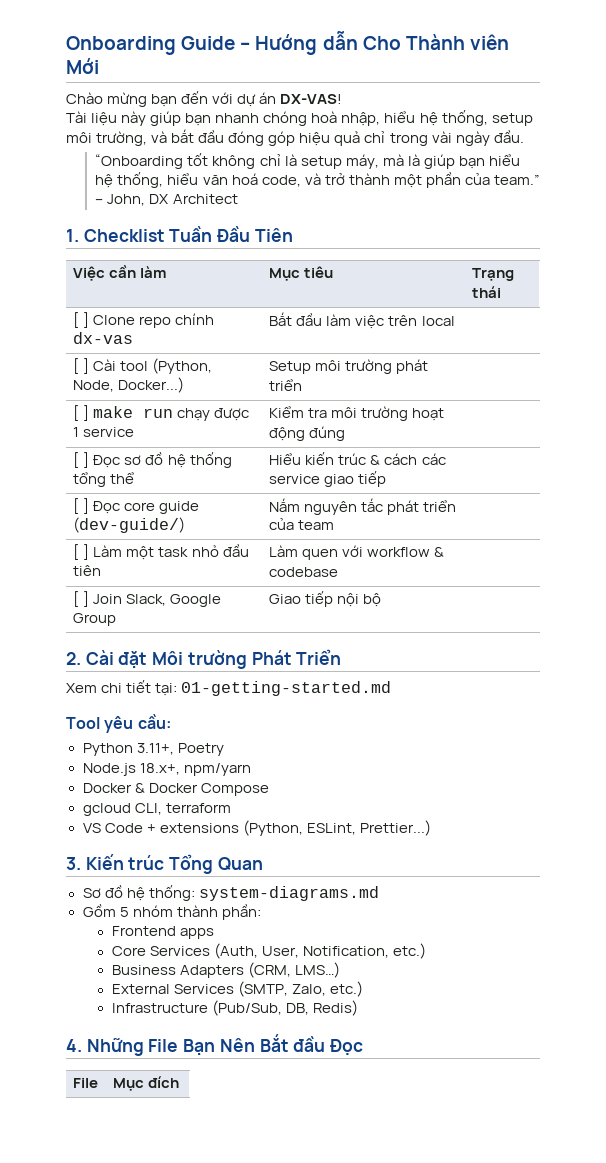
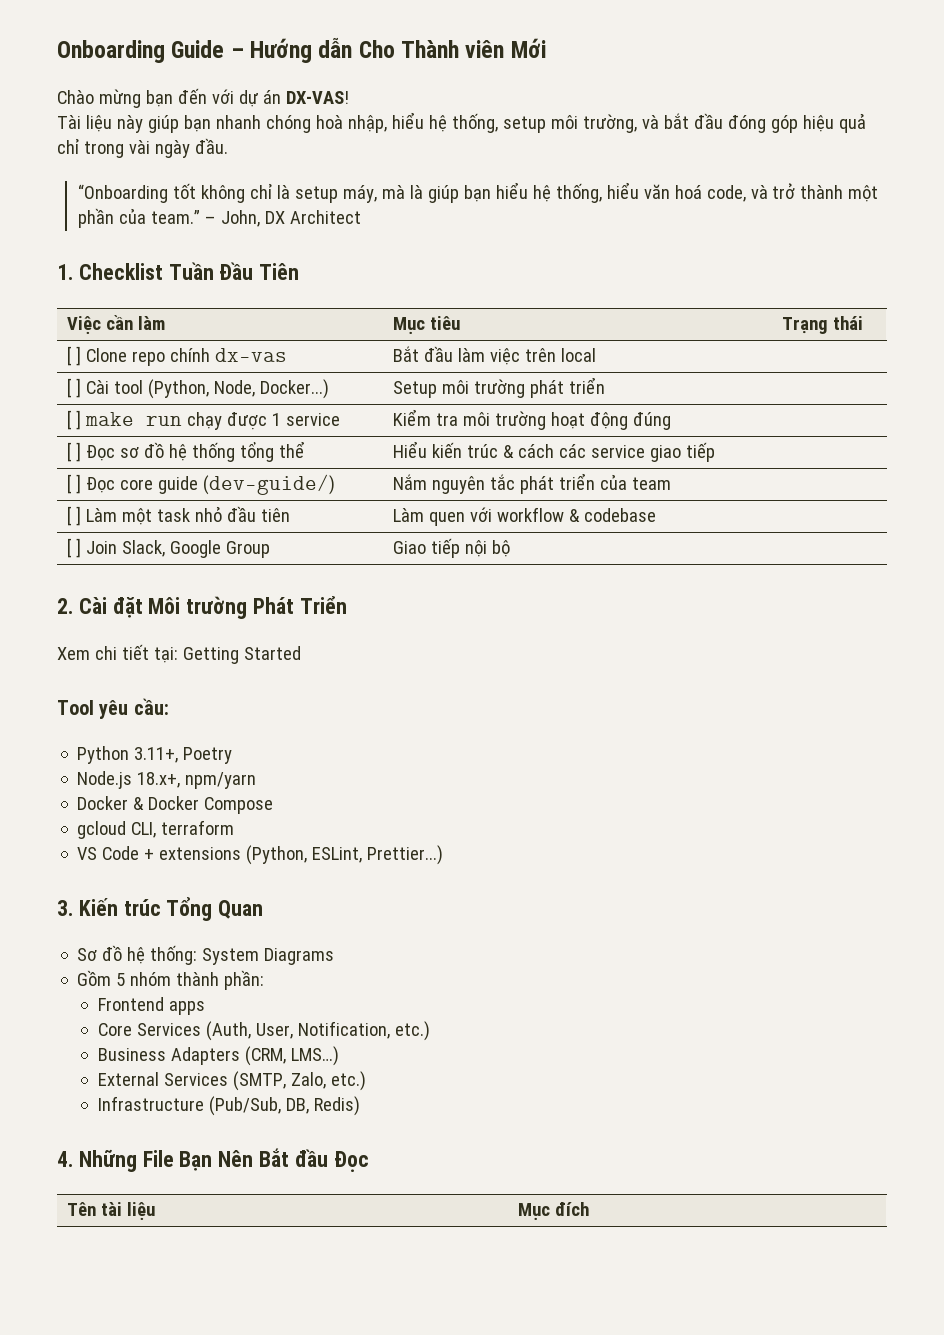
[181,681,392,696] 01-getting-started.md -> [182,646,301,664] Getting Started
[198,886,379,901] system-diagrams.md -> [202,948,335,965] System Diagrams
[73,1078,99,1088] File -> [67,1202,156,1220] Tên tài liệu

